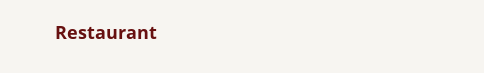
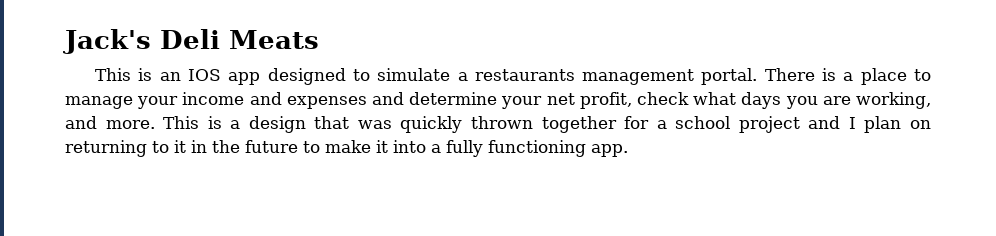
[55,26,157,39] Restaurant -> [63,29,319,54] [95,68,931,85] [65,92,932,109] [65,116,931,133] [65,140,628,157] Jack's Deli Meats // This is an IOS app designed to simulate a restaurants management portal. There is a place to manage your income and expenses and determine your net profit, check what days you are working, and more. This is a design that was quickly thrown together for a school project and I plan on returning to it in the future to make it into a fully functioning app.

